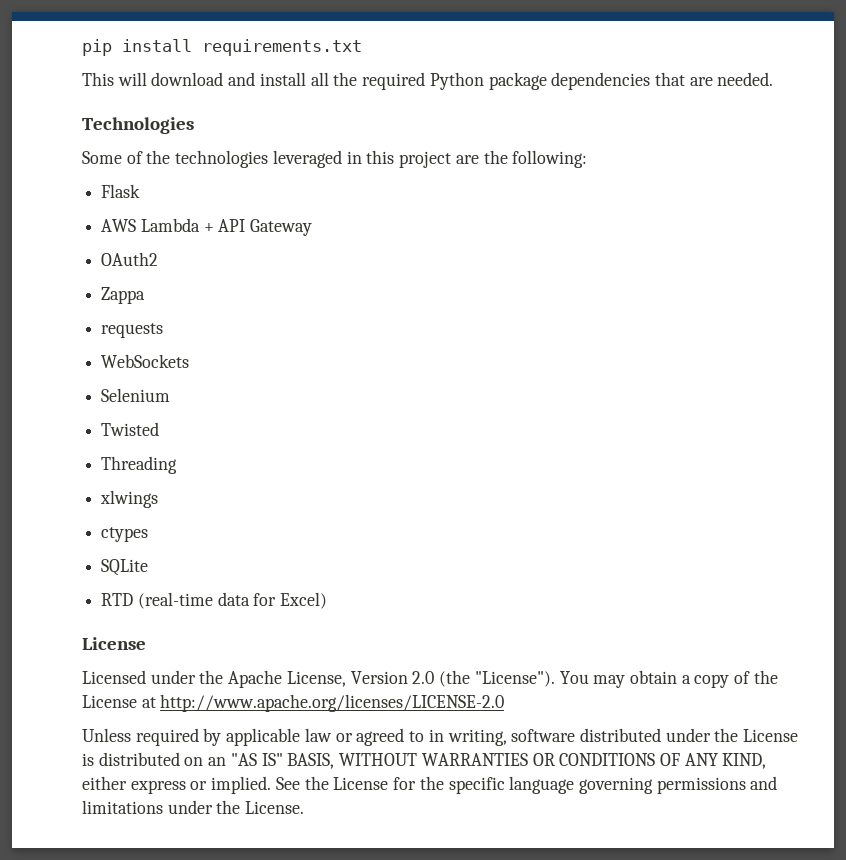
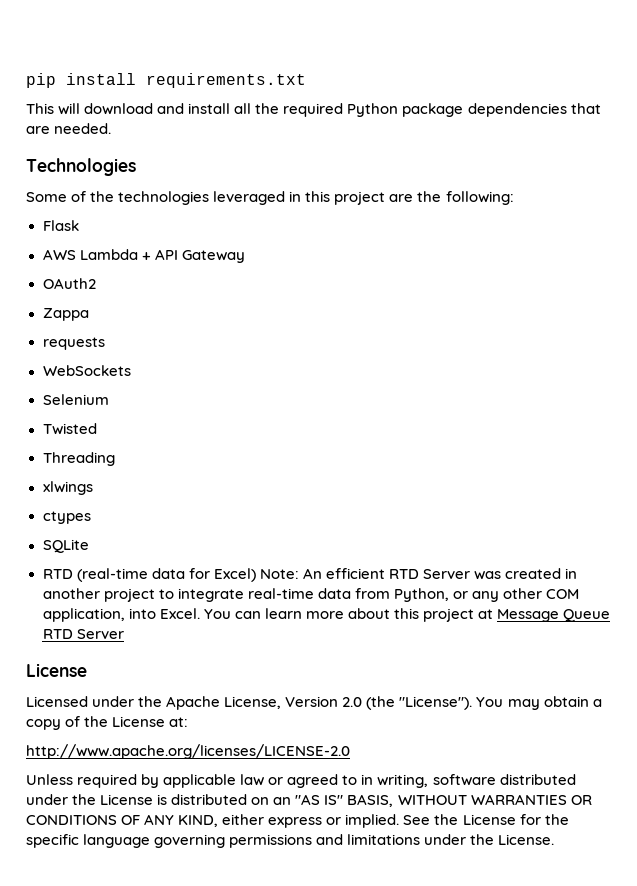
(328, 600) none -> [259,568,578,580] [42,588,580,602] [42,608,611,622] [42,629,124,639] Note: An efficient RTD Server was created in another project to integrate real-time data from Python, or any other COM application, into Excel. You can learn more about this project at Message Queue RTD Server
[141,697,156,708] at -> [169,717,189,727] at: //

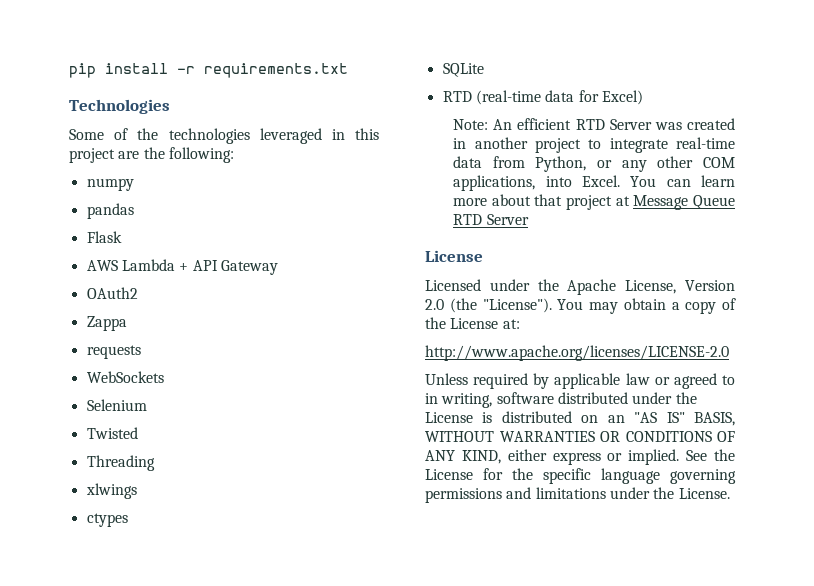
(136, 79) none -> [177,66,195,74] -r
[26,103,601,117] [26,123,112,134] // This will download and install all the required Python package dependencies that are needed. -> (348, 70) none
(514, 198) none -> [86,178,134,191] [86,203,134,219] // numpy // pandas
(256, 575) none -> (643, 97) //
[42,608,125,622] application, -> [453,175,536,191] applications,
[393,608,419,619] this -> [534,194,563,206] that

